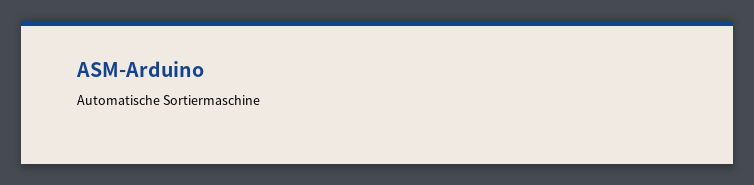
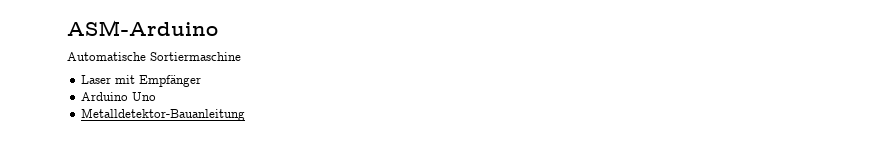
(261, 100) none -> [81,75,202,87] [81,92,157,101] [81,108,246,121] // Laser mit Empfänger // Arduino Uno // Metalldetektor-Bauanleitung

